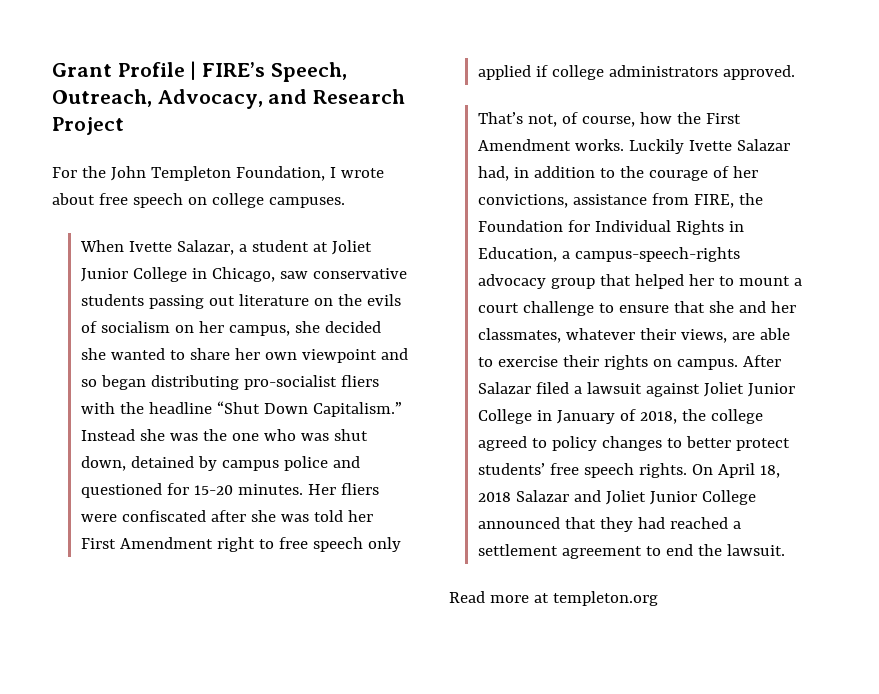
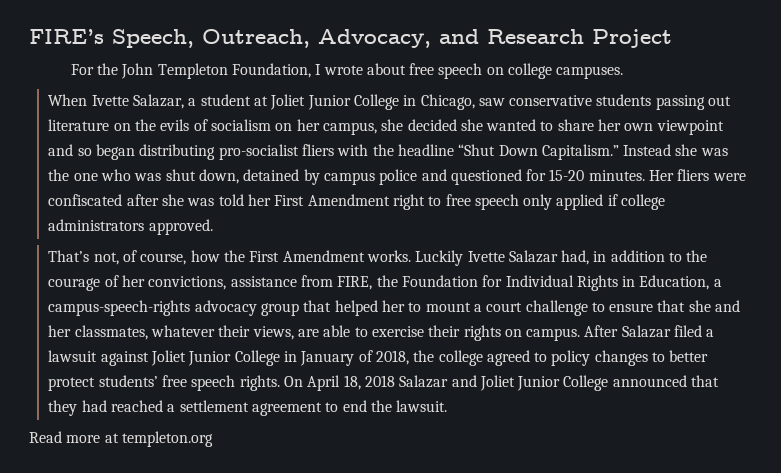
[52,61,197,80] Grant Profile | -> (29, 36) none

